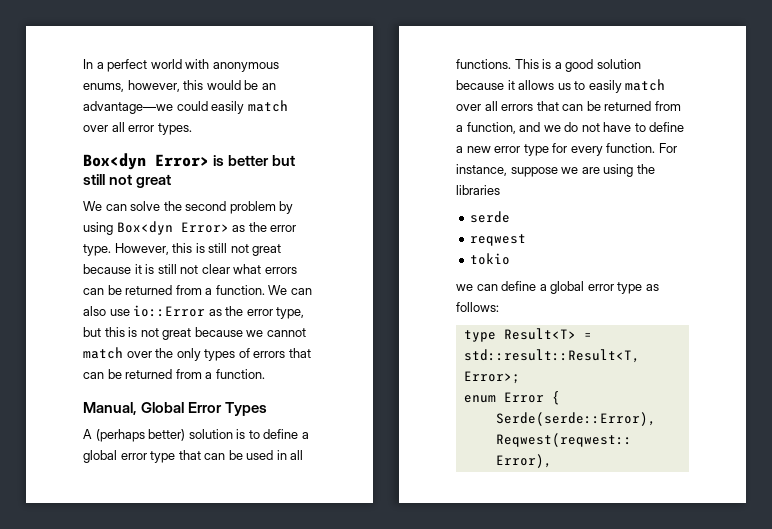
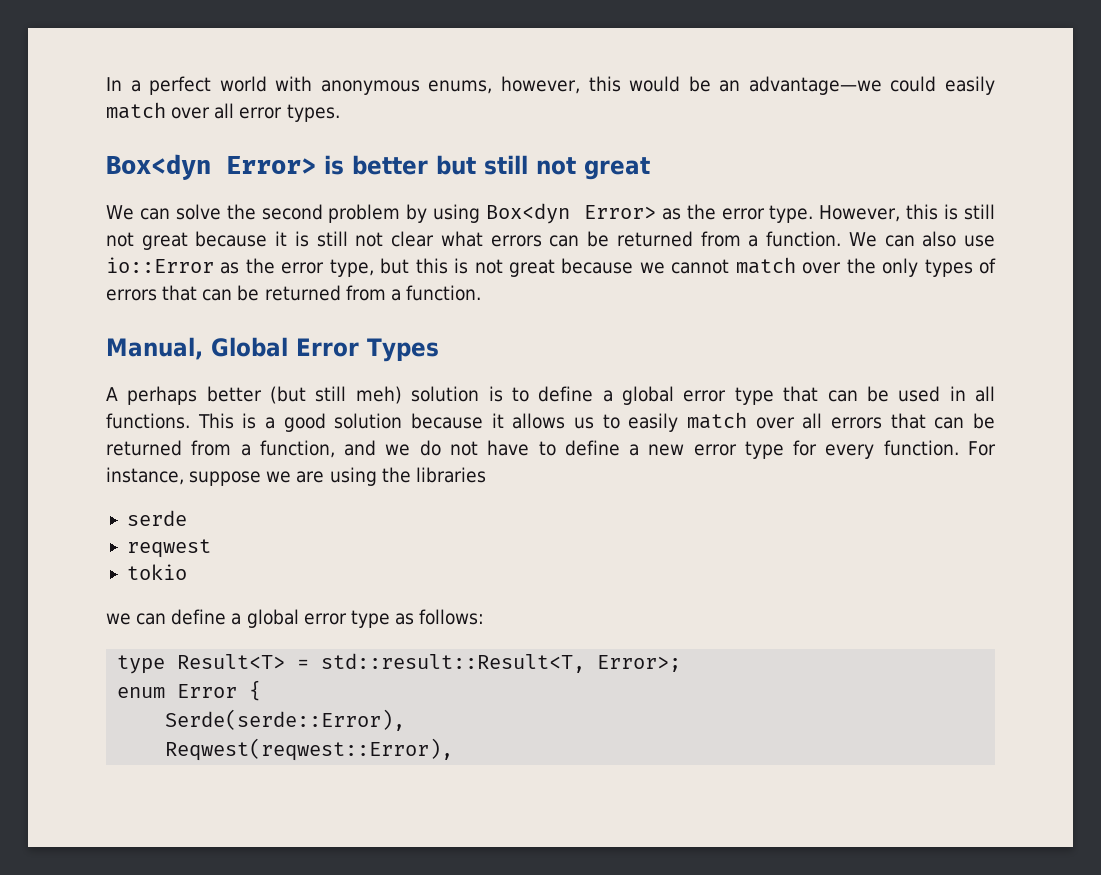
[95,429,186,442] (perhaps better) -> [127,386,402,405] perhaps better (but still meh)

